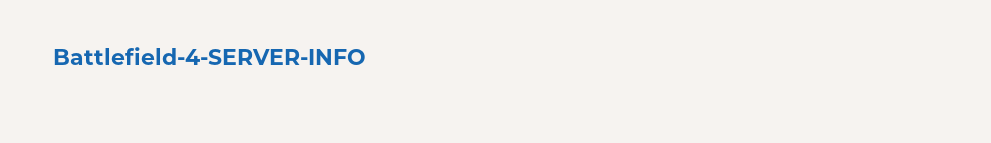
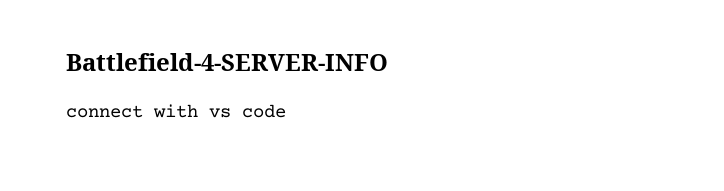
(366, 56) none -> [66,104,286,118] // connect with vs code

